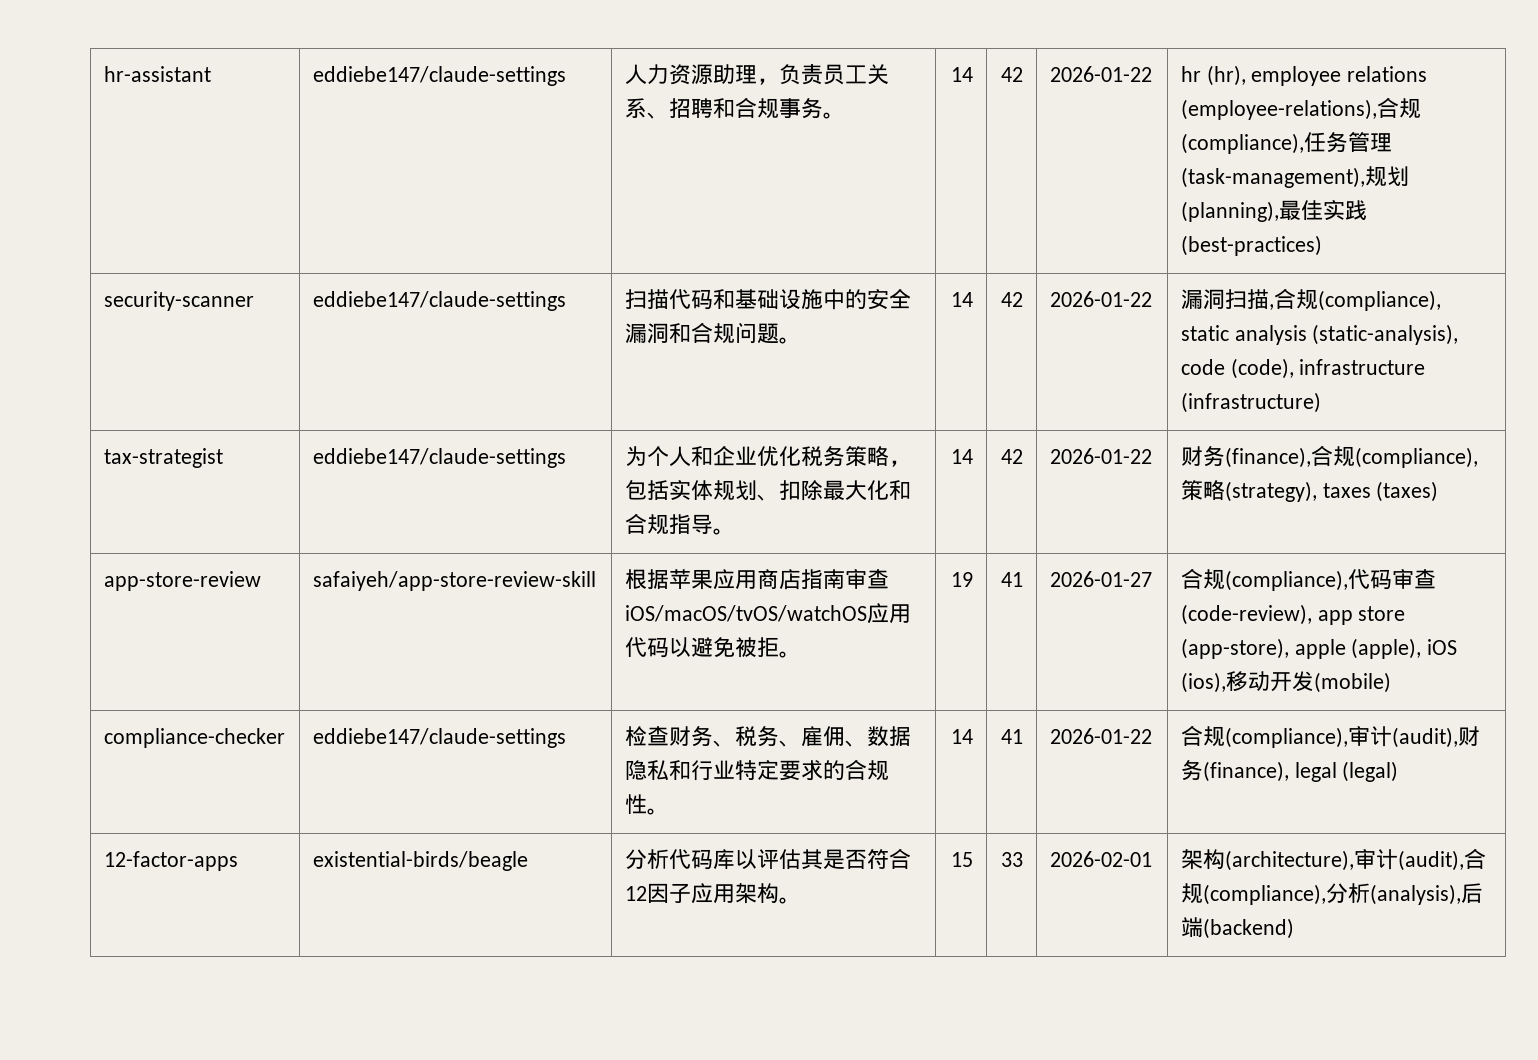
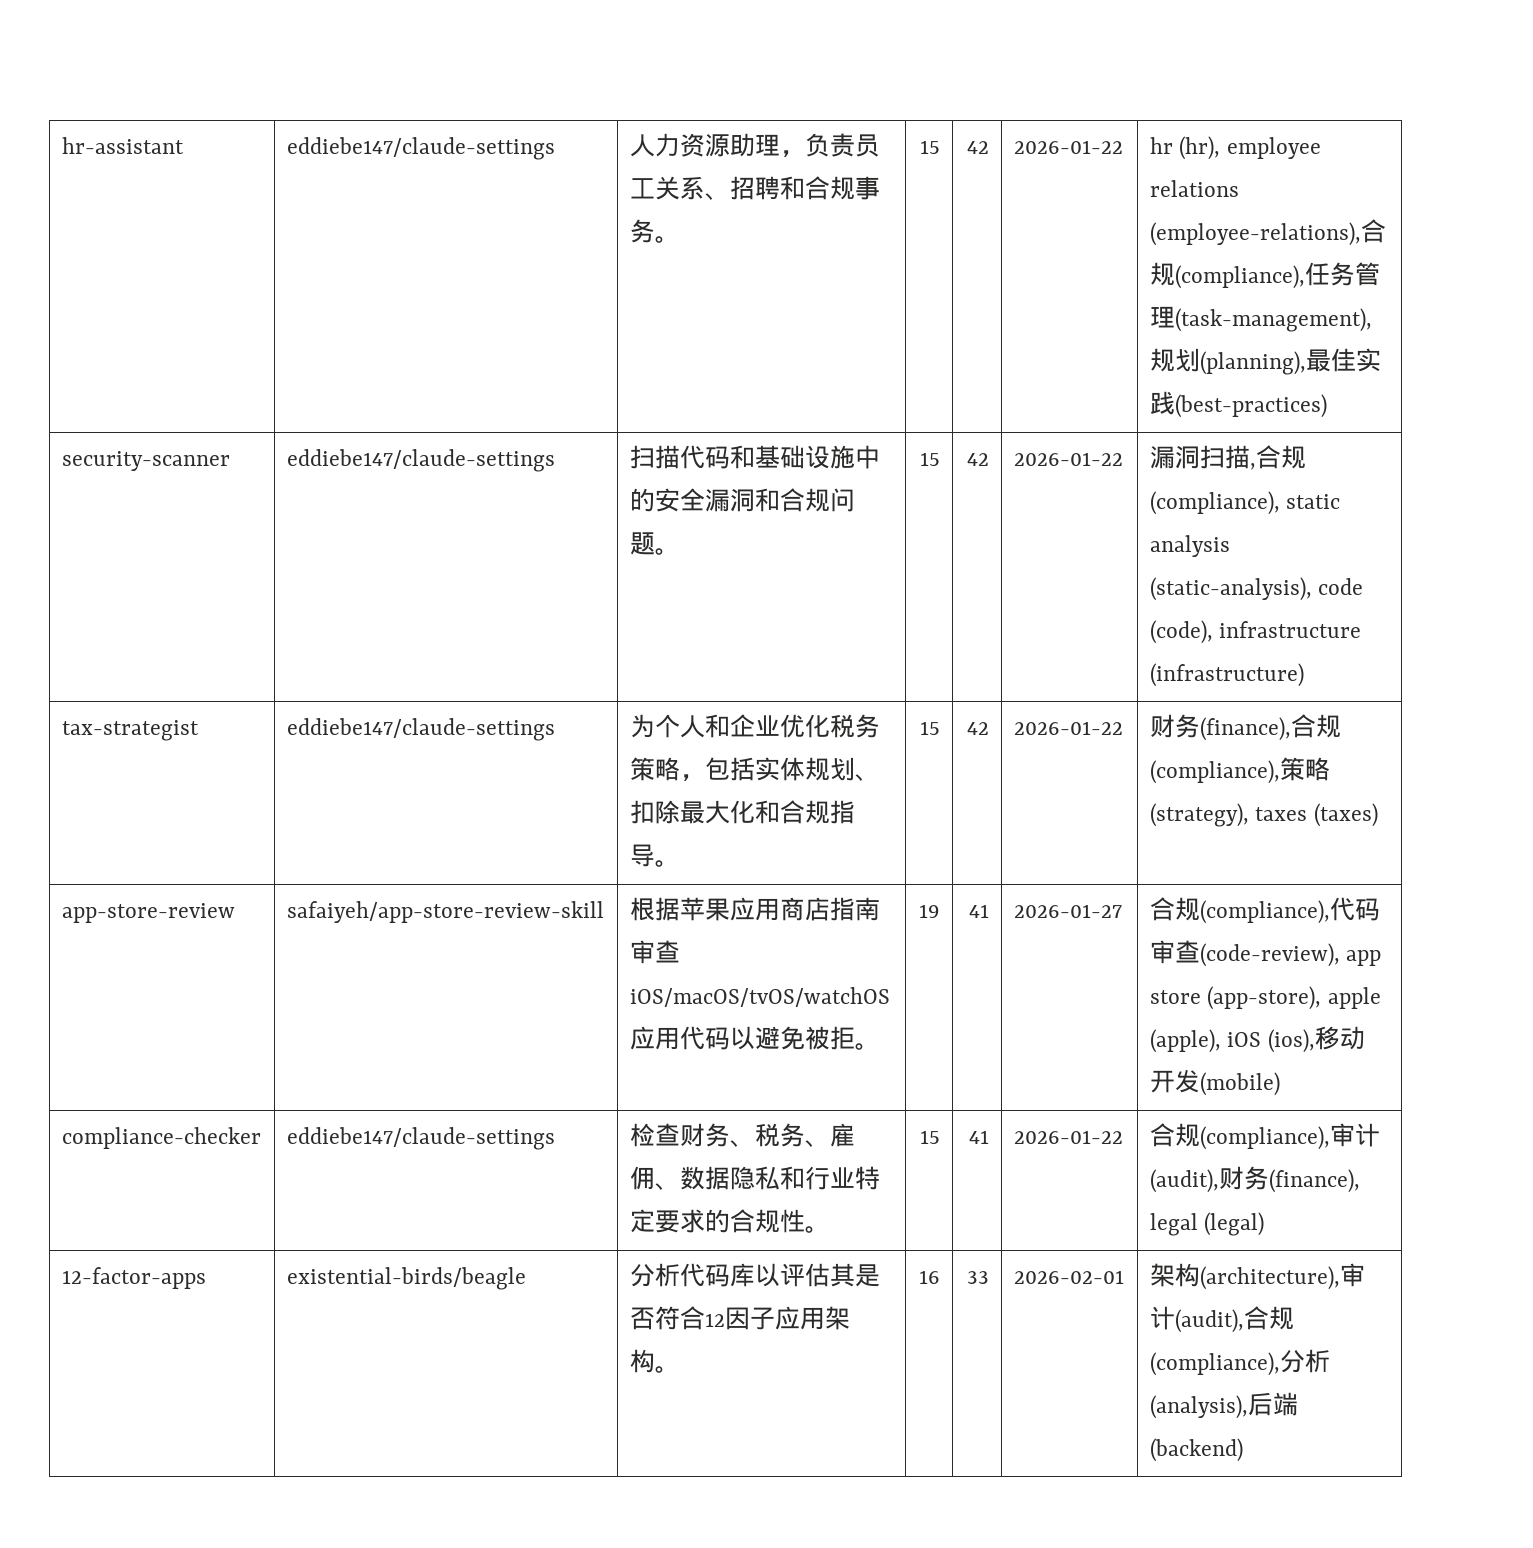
[951,67,974,82] 14 -> [920,140,941,154] 15
[951,292,974,307] 14 -> [920,452,941,466] 15
[951,449,974,464] 14 -> [920,721,941,735] 15
[951,729,974,744] 14 -> [920,1130,941,1144] 15
[951,852,974,867] 15 -> [919,1270,941,1284] 16

